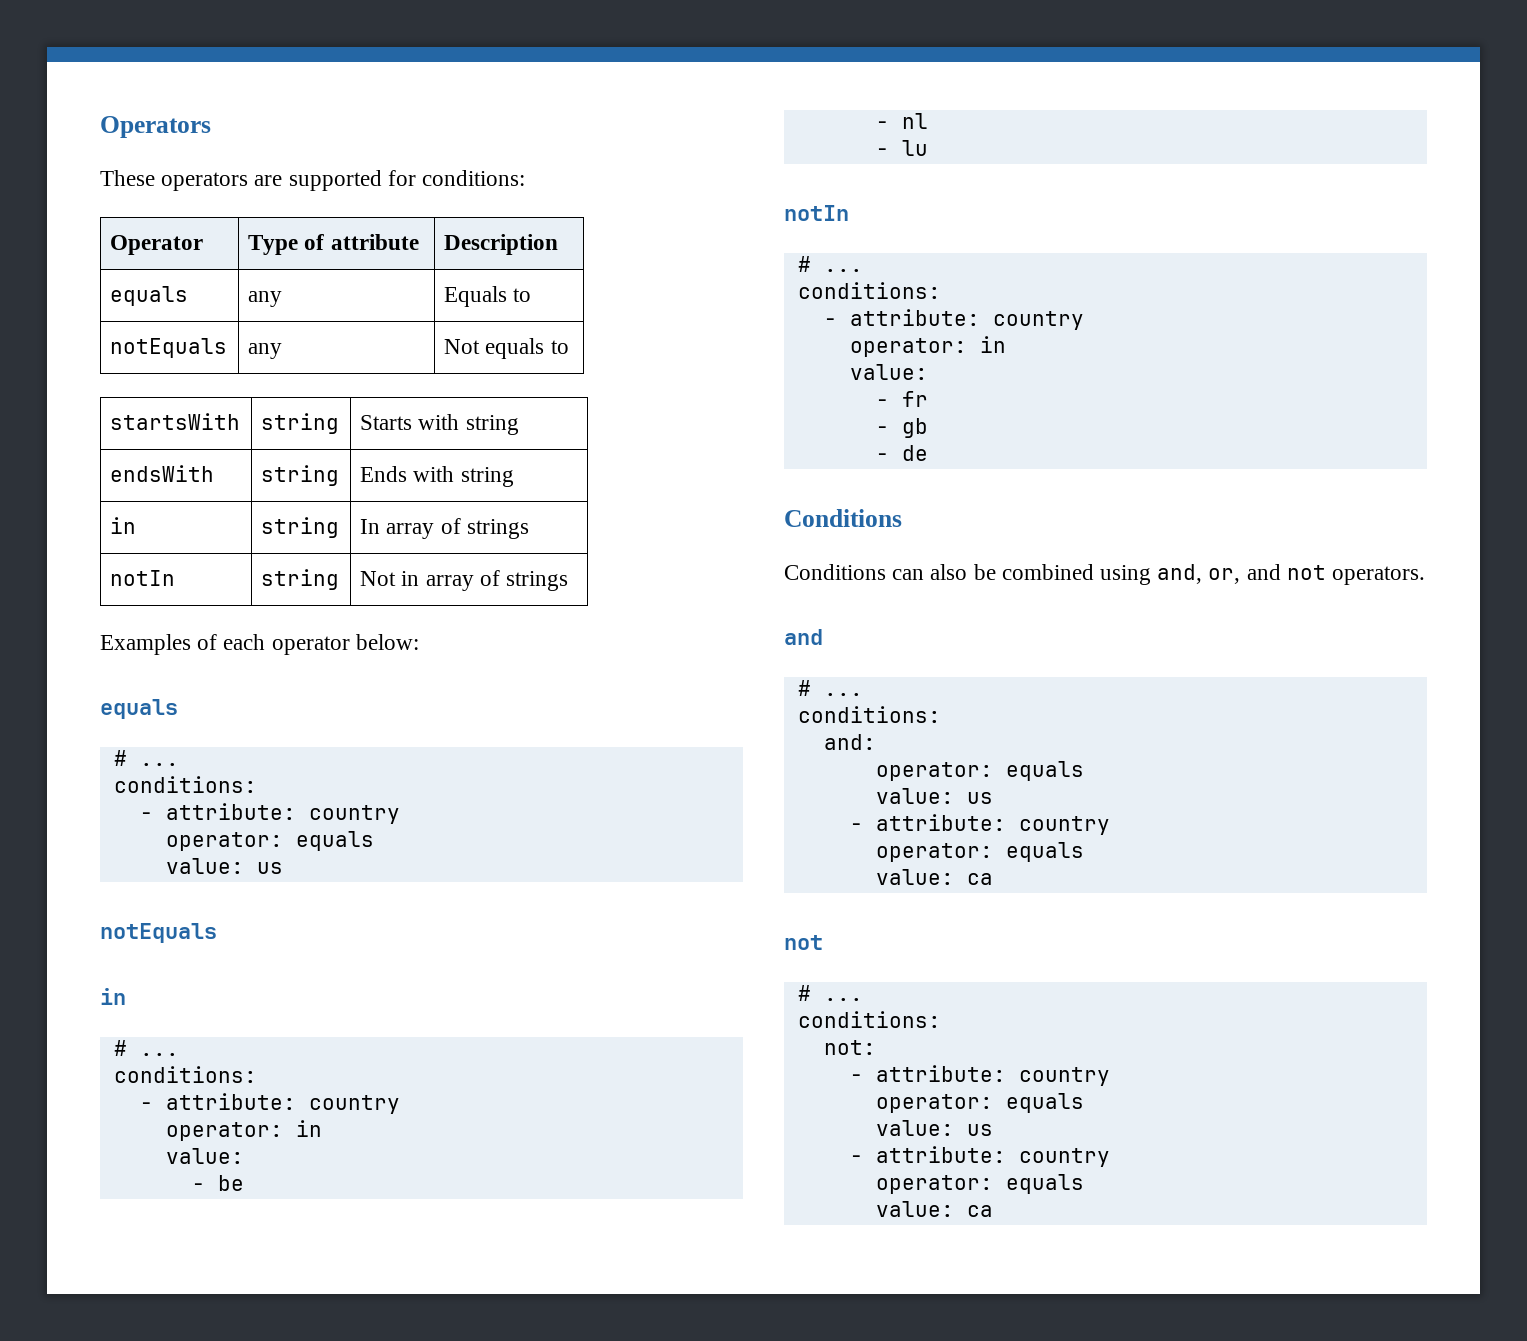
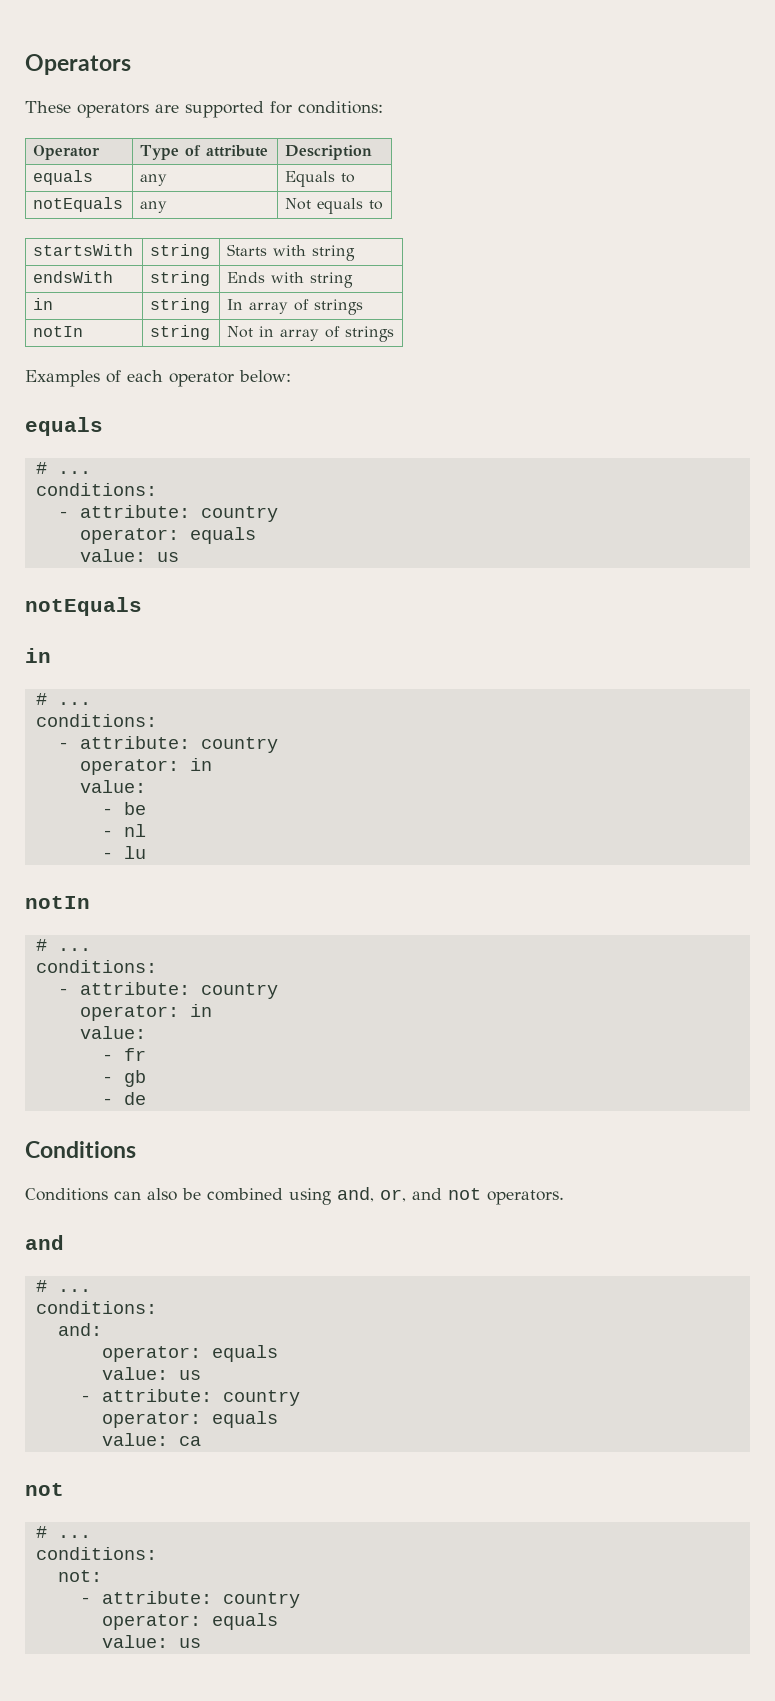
[849,1146,1110,1167] [875,1174,1084,1194] [875,1201,993,1217] // - attribute: country // operator: equals // value: ca -> (201, 1643) none

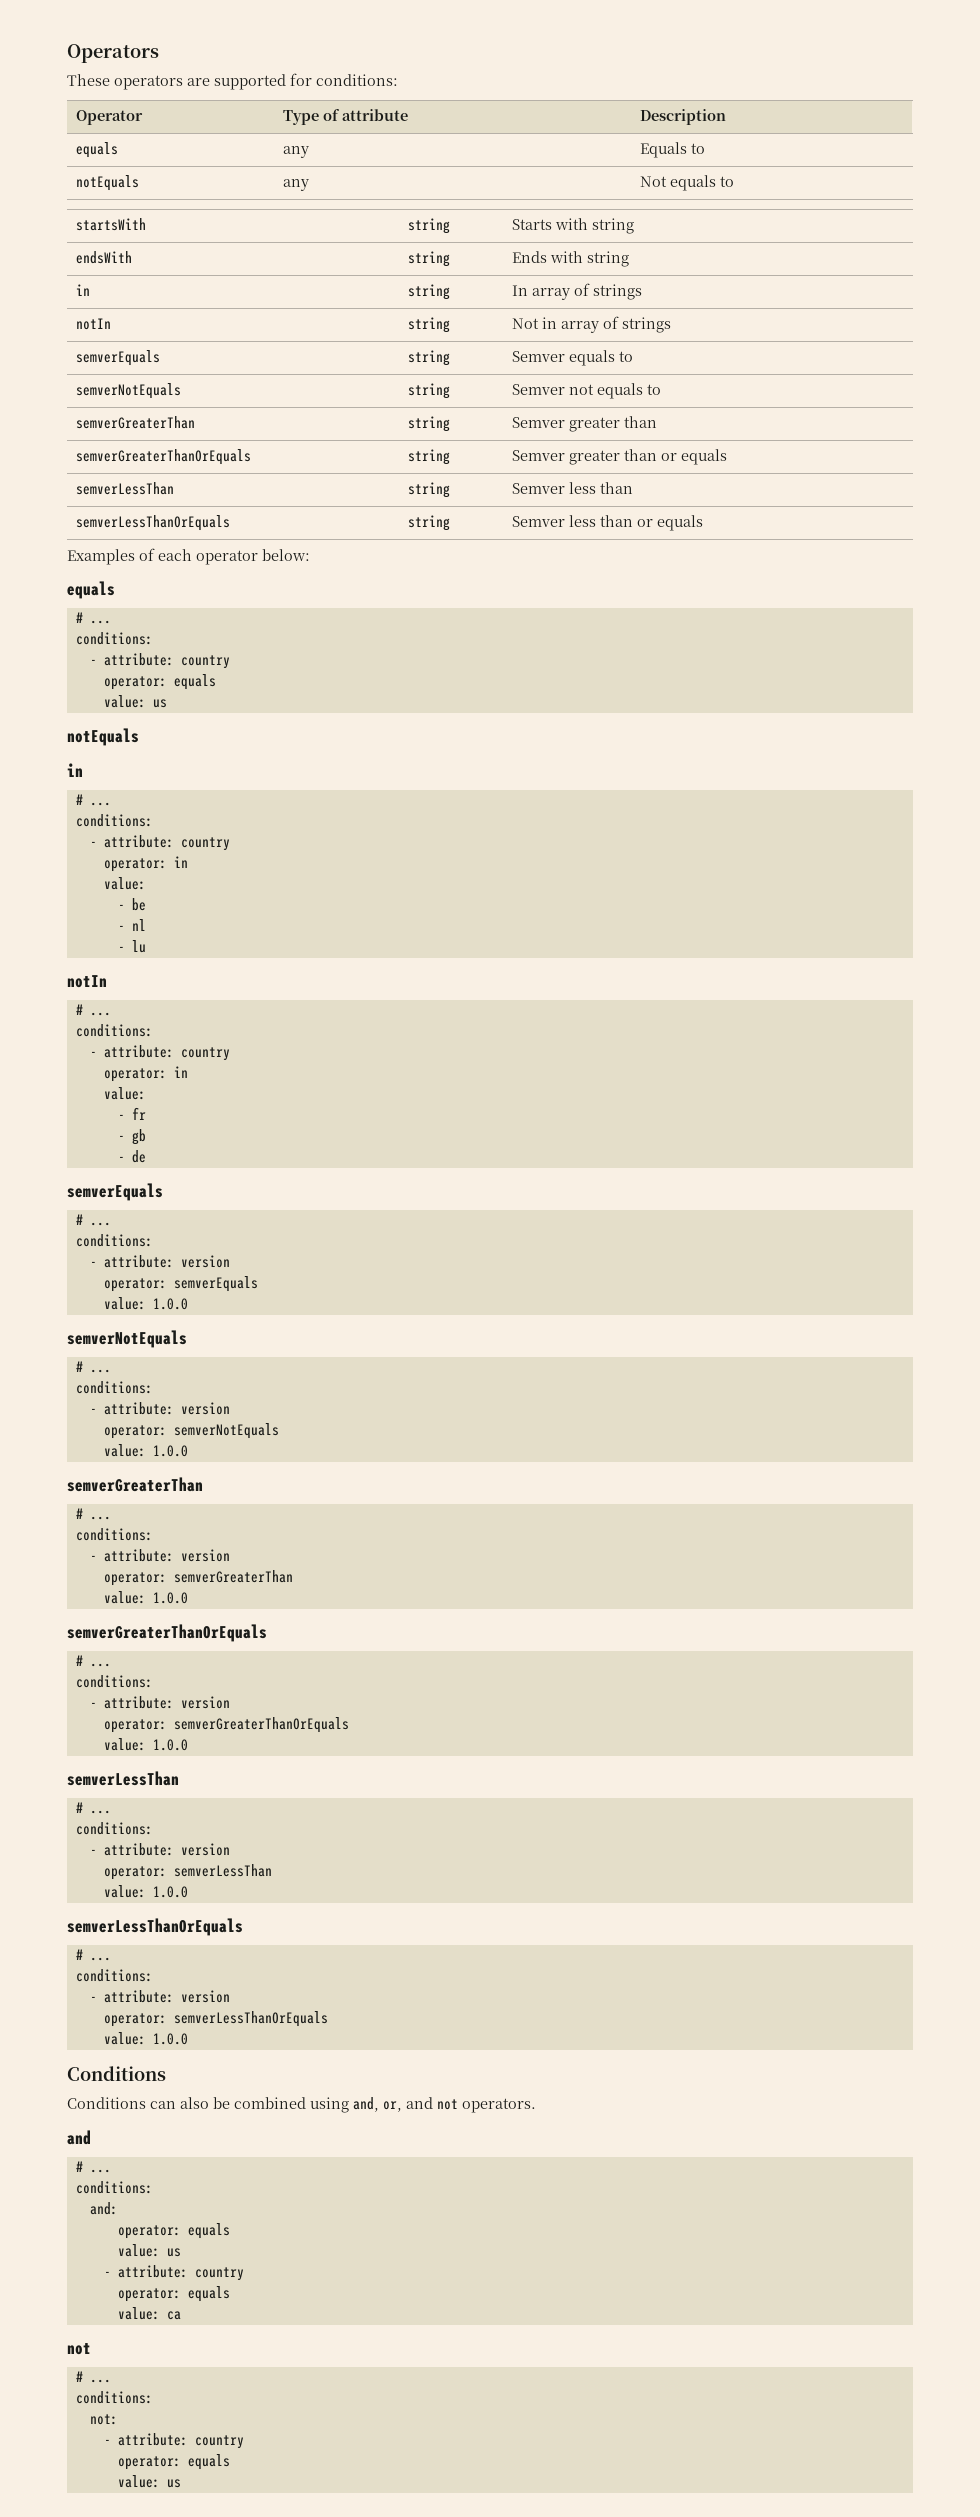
(395, 334) none -> [75,350,160,366] [407,350,450,366] [511,350,633,366] [75,383,181,399] [407,383,450,399] [511,383,661,399] [75,416,195,429] [407,416,450,432] [511,416,657,432] [75,449,251,465] [407,449,450,465] [511,449,727,465] [75,482,174,495] [407,482,450,498] [511,482,633,494] [75,515,230,531] [407,515,450,531] [511,515,703,531] // semverEquals | string | Semver equals to // semverNotEquals | string | Semver not equals to // semverGreaterThan | string | Semver greater than // semverGreaterThanOrEquals | string | Semver greater than or equals // semverLessThan | string | Semver less than // semverLessThanOrEquals | string | Semver less than or equals
(146, 1098) none -> [67,1183,163,1201] [75,1214,111,1226] [75,1234,153,1247] [89,1255,230,1268] [103,1276,258,1292] [103,1297,188,1310] [67,1330,187,1348] [75,1361,111,1373] [75,1381,153,1394] [89,1402,230,1415] [103,1423,279,1439] [103,1444,188,1457] [67,1477,203,1492] [75,1508,111,1520] [75,1528,153,1541] [89,1549,230,1562] [103,1570,293,1586] [103,1591,188,1604] [67,1624,267,1642] [75,1655,111,1667] [75,1675,153,1688] [89,1696,230,1709] [103,1717,349,1733] [103,1738,188,1751] [67,1771,179,1786] [75,1802,111,1814] [75,1822,153,1835] [89,1843,230,1856] [103,1864,272,1880] [103,1885,188,1898] [67,1918,243,1936] [75,1949,111,1961] [75,1969,153,1982] [89,1990,230,2003] [103,2011,328,2027] [103,2032,188,2045] // semverEquals // # ... // conditions: // - attribute: version // operator: semverEquals // value: 1.0.0 // semverNotEquals // # ... // conditions: // - attribute: version // operator: semverNotEquals // value: 1.0.0 // semverGreaterThan // # ... // conditions: // - attribute: version // operator: semverGreaterThan // value: 1.0.0 // semverGreaterThanOrEquals // # ... // conditions: // - attribute: version // operator: semverGreaterThanOrEquals // value: 1.0.0 // semverLessThan // # ... // conditions: // - attribute: version // operator: semverLessThan // value: 1.0.0 // semverLessThanOrEquals // # ... // conditions: // - attribute: version // operator: semverLessThanOrEquals // value: 1.0.0

